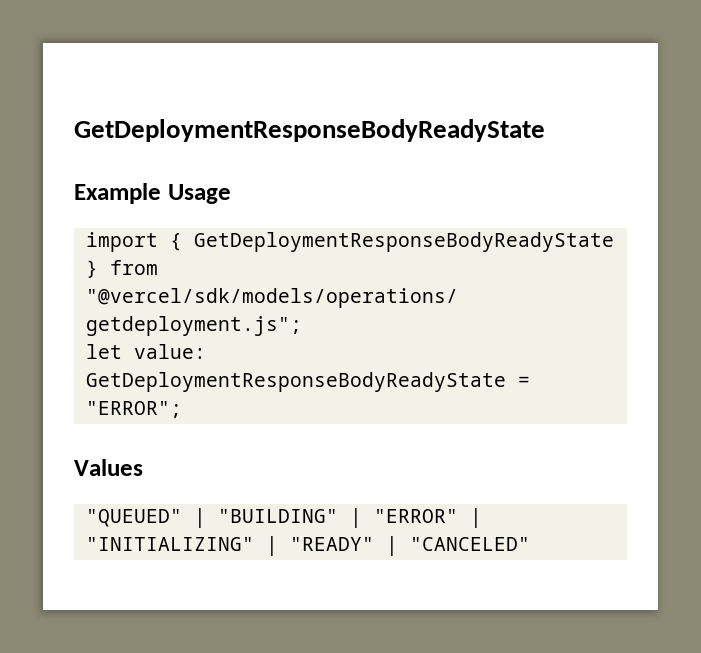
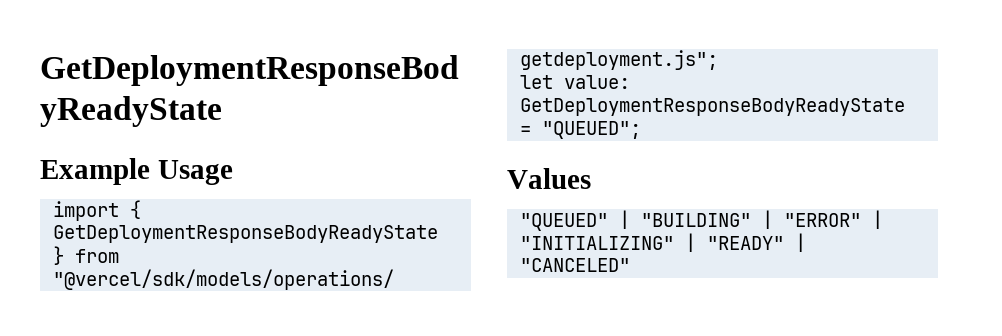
[86,401,183,418] "ERROR"; -> [541,121,641,139] "QUEUED";

